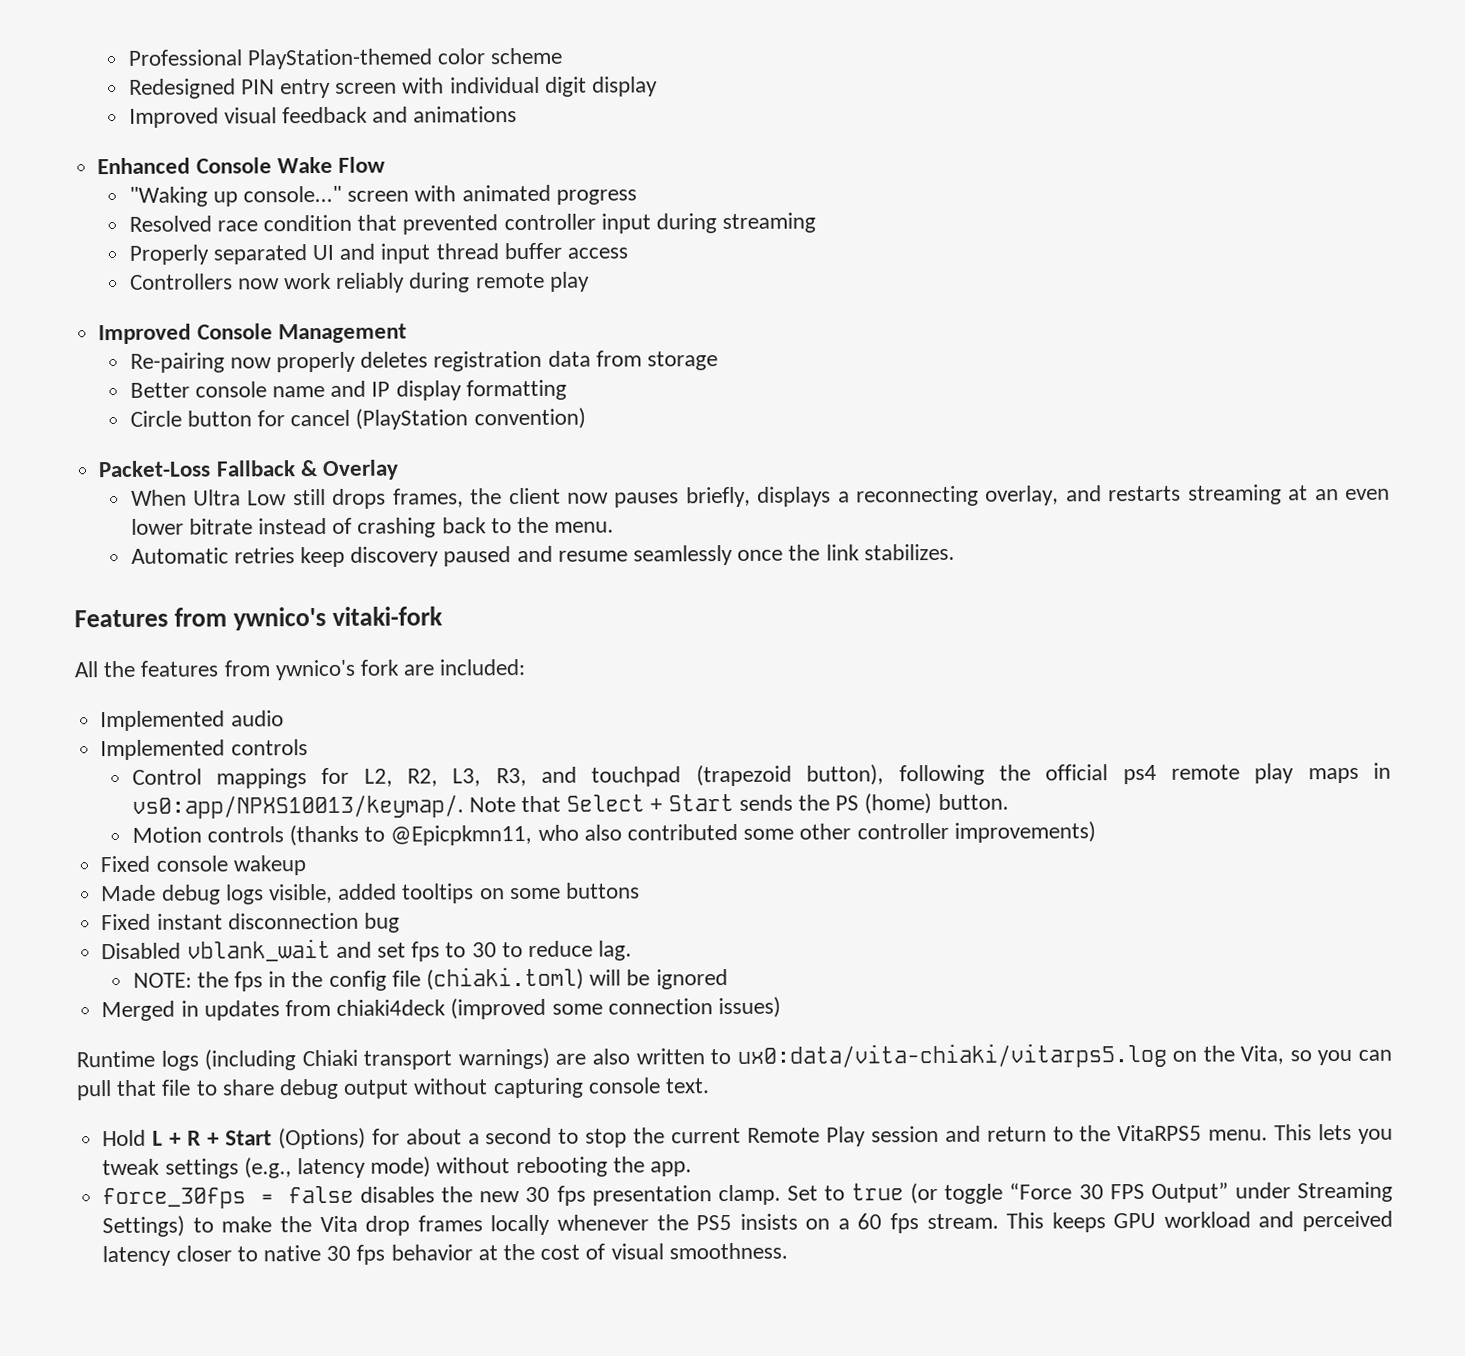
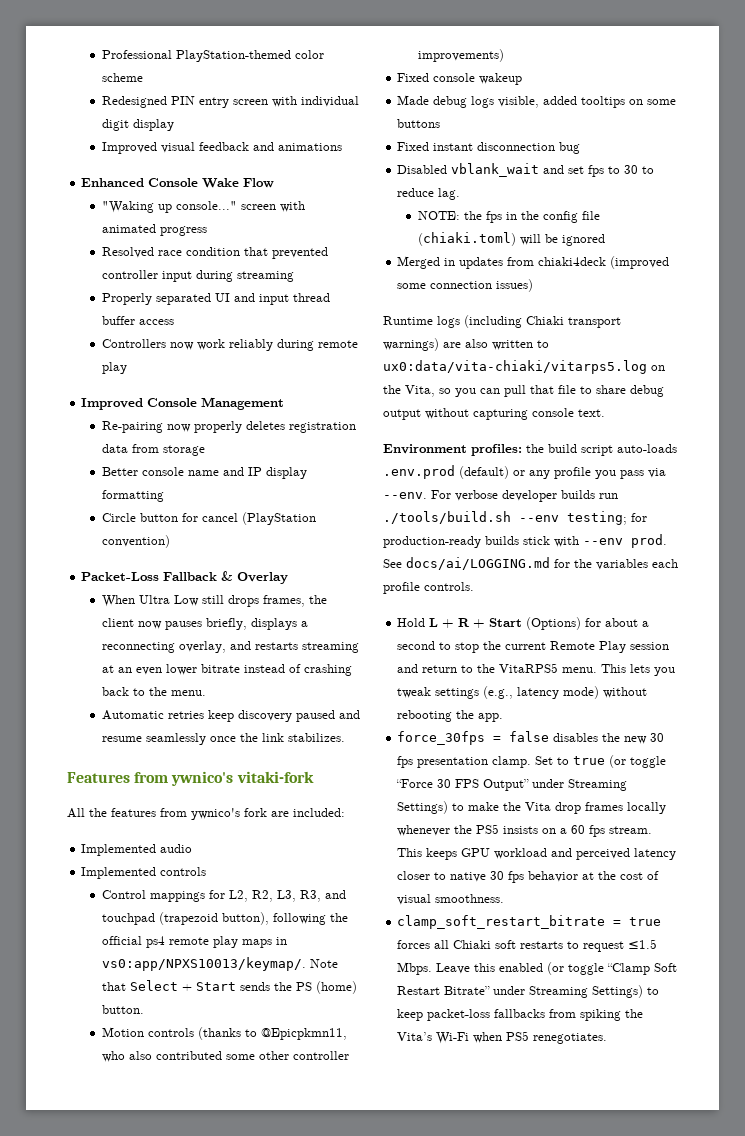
(711, 1086) none -> [383,444,677,456] [383,465,666,479] [383,490,618,502] [383,511,647,525] [383,534,667,548] [383,557,678,570] [383,582,474,594] // Environment profiles: the build script auto-loads .env.prod (default) or any profile you pass via --env. For verbose developer builds run ./tools/build.sh --env testing; for production-ready builds stick with --env prod. See docs/ai/LOGGING.md for the variables each profile controls.
(788, 1251) none -> [397,915,662,929] [397,939,658,952] [397,962,678,975] [397,985,660,998] [397,1009,644,1021] [397,1031,608,1044] // clamp_soft_restart_bitrate = true forces all Chiaki soft restarts to request ≤1.5 Mbps. Leave this enabled (or toggle “Clamp Soft Restart Bitrate” under Streaming Settings) to keep packet-loss fallbacks from spiking the Vita’s Wi-Fi when PS5 renegotiates.

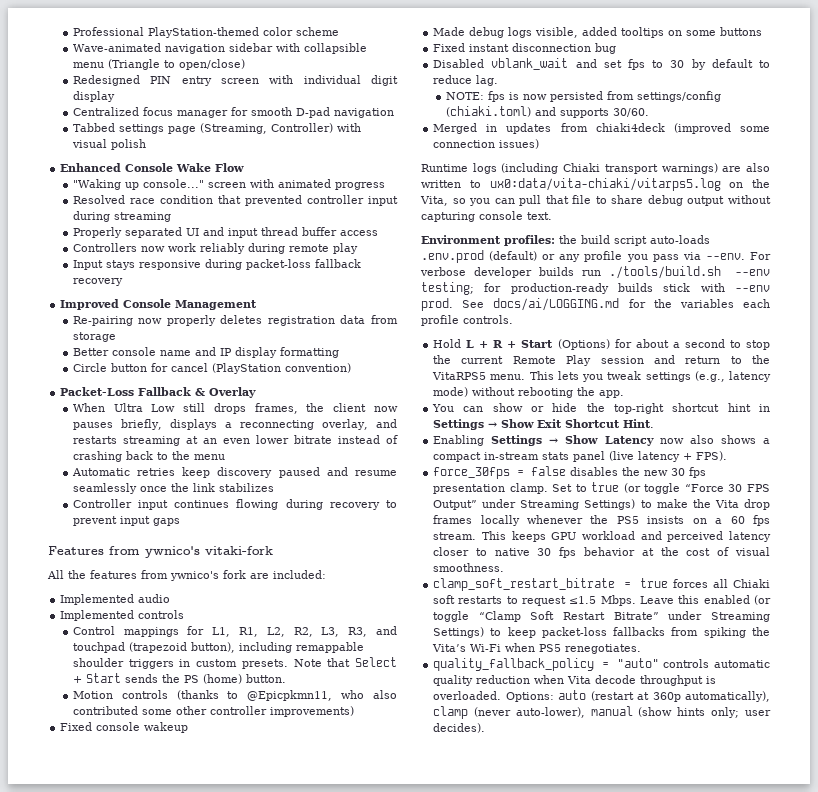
(144, 77) none -> [72,43,367,54] [72,59,245,70] // Wave-animated navigation sidebar with collapsible menu (Triangle to open/close)
[102,142,343,154] Improved visual feedback and animations -> [72,107,394,118] [72,123,361,134] [71,139,146,150] Centralized focus manager for smooth D-pad navigation // Tabbed settings page (Streaming, Controller) with visual polish
(128, 368) none -> [72,259,361,270] [72,278,123,286] // Input stays responsive during packet-loss fallback recovery
[171,690,207,696] menu. -> [193,454,225,460] menu
[288,733,346,742] stabilizes. -> [218,483,274,492] [72,499,397,510] [72,516,180,526] stabilizes // Controller input continues flowing during recovery to prevent input gaps
(226, 894) none -> [212,627,259,637] L1, R1,
[273,913,349,925] [102,936,288,948] [102,957,307,971] following the official ps4 remote play maps in vs0:app/NPXS10013/keymap/. -> [238,642,364,653] [72,658,288,669] including remappable shoulder triggers in custom presets.
(639, 169) none -> [691,59,753,70] by default
[464,211,601,223] [418,232,606,246] the fps in the config file (chiaki.toml) will be ignored -> [487,91,721,102] [445,106,649,118] fps is now persisted from settings/config (chiaki.toml) and supports 30/60.
(504, 717) none -> [432,403,770,414] [433,419,655,430] [433,435,770,446] [433,451,728,462] // You can show or hide the top-right shortcut hint in Settings → Show Exit Shortcut Hint. // Enabling Settings → Show Latency now also shows a compact in-stream stats panel (live latency + FPS).
(608, 1038) none -> [433,658,770,671] [433,675,717,686] [433,690,770,702] [433,706,771,719] [433,723,486,733] // quality_fallback_policy = "auto" controls automatic quality reduction when Vita decode throughput is overloaded. Options: auto (restart at 360p automatically), clamp (never auto-lower), manual (show hints only; user decides).

